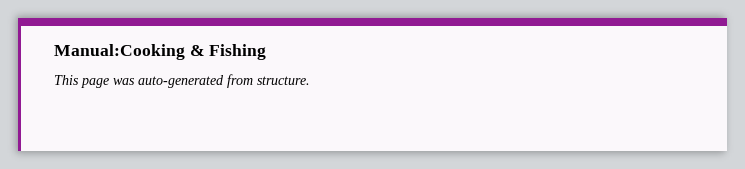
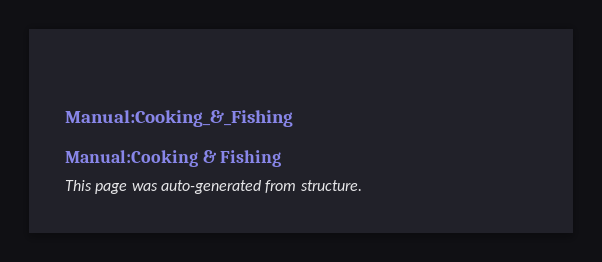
(54, 52) none -> [65,110,293,127] Manual:Cooking_&_Fishing //

